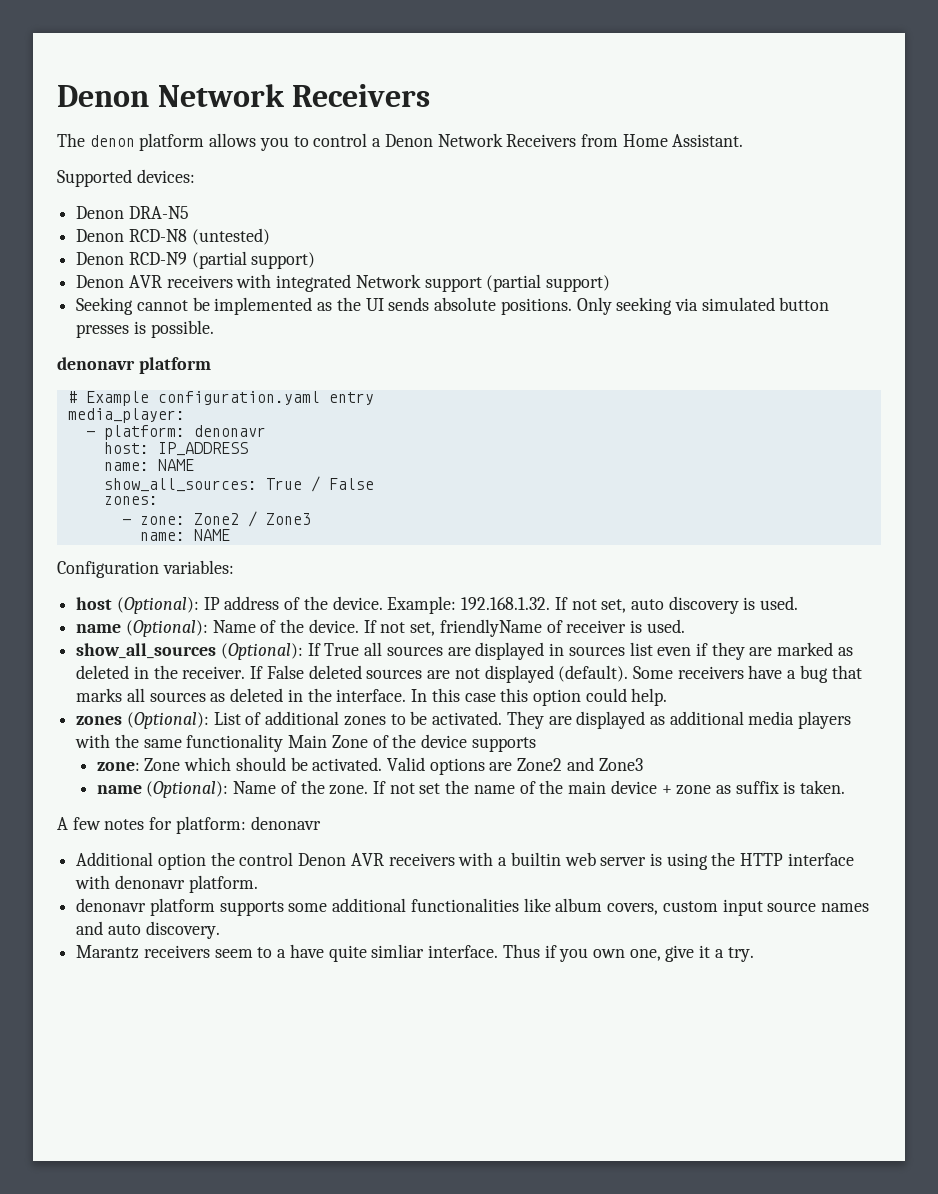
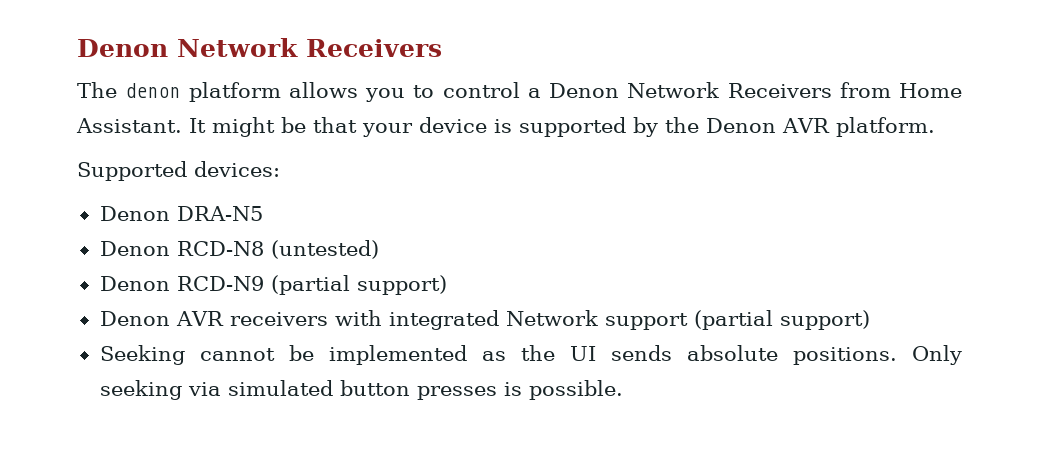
(744, 140) none -> [189,117,935,137] It might be that your device is supported by the Denon AVR platform.
[57,357,211,374] [67,391,374,406] [67,408,185,423] [85,425,266,440] [103,442,248,456] [103,459,194,471] [103,476,374,492] [103,496,158,505] [121,511,311,527] [139,529,230,541] [57,560,234,578] [76,596,799,614] [76,619,685,637] [76,642,853,660] [76,665,862,683] [76,688,668,706] [76,711,852,729] [75,734,536,752] [96,757,643,775] [96,780,846,798] [57,816,321,834] [76,852,854,870] [75,875,258,893] [76,898,869,916] [76,921,220,939] [76,944,754,962] // denonavr platform // # Example configuration.yaml entry // media_player: // - platform: denonavr // host: IP_ADDRESS // name: NAME // show_all_sources: True / False // zones: // - zone: Zone2 / Zone3 // name: NAME // Configuration variables: // host (Optional): IP address of the device. Example: 192.168.1.32. If not set, auto discovery is used. // name (Optional): Name of the device. If not set, friendlyName of receiver is used. // show_all_sources (Optional): If True all sources are displayed in sources list even if they are marked as deleted in the receiver. If False deleted sources are not displayed (default). Some receivers have a bug that marks all sources as deleted in the interface. In this case this option could help. // zones (Optional): List of additional zones to be activated. They are displayed as additional media players with the same functionality Main Zone of the device supports // zone: Zone which should be activated. Valid options are Zone2 and Zone3 // name (Optional): Name of the zone. If not set the name of the main device + zone as suffix is taken. // A few notes for platform: denonavr // Additional option the control Denon AVR receivers with a builtin web server is using the HTTP interface with denonavr platform. // denonavr platform supports some additional functionalities like album covers, custom input source names and auto discovery. // Marantz receivers seem to a have quite simliar interface. Thus if you own one, give it a try. -> (623, 390) none

